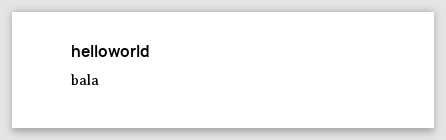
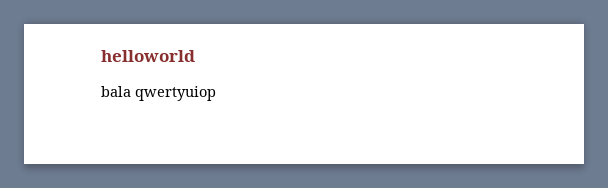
(99, 79) none -> [135,86,216,101] qwertyuiop

